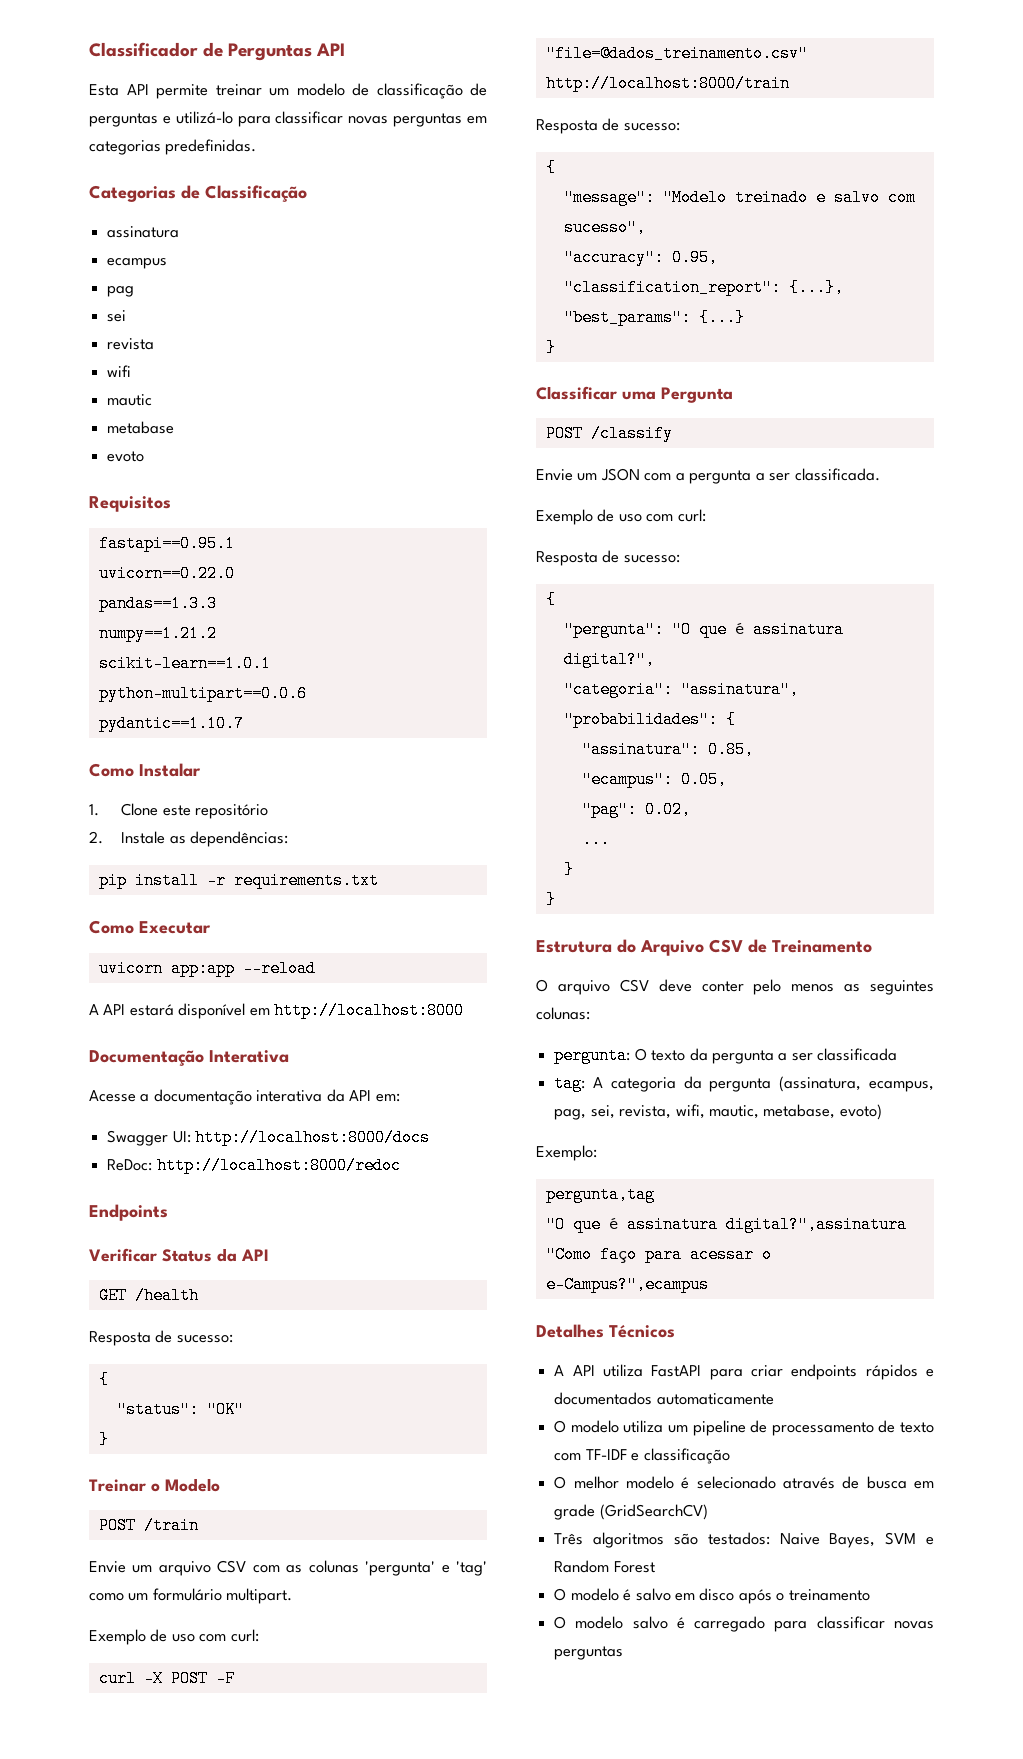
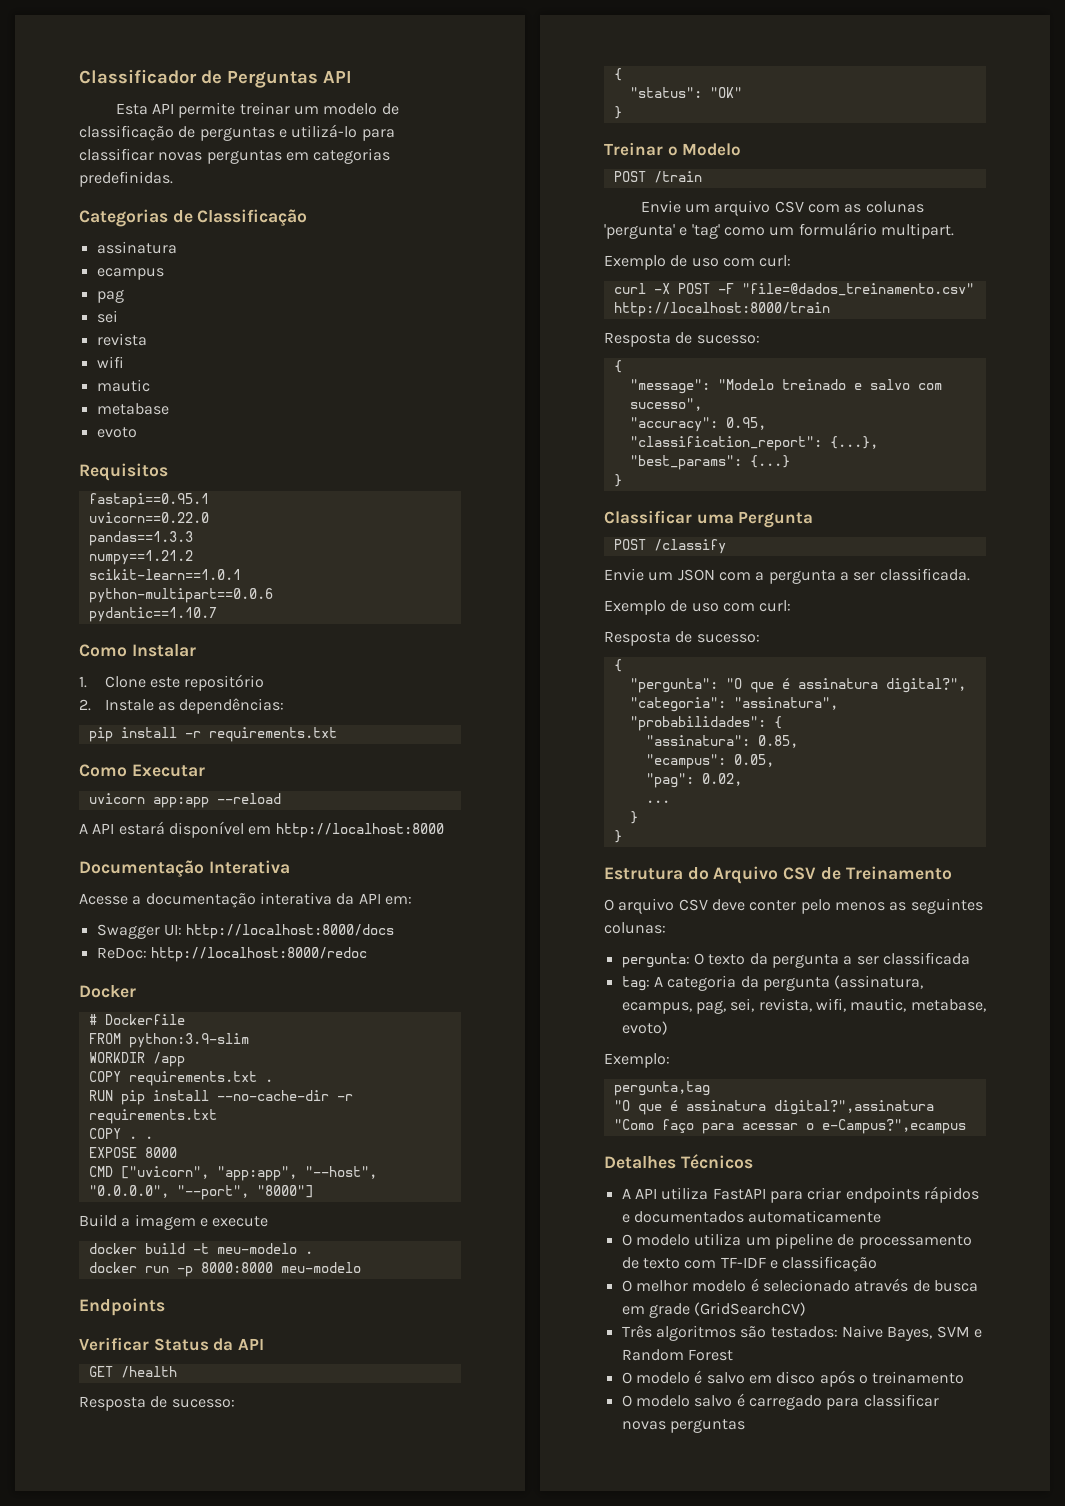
(401, 1165) none -> [79,985,136,998] [88,1014,185,1025] [88,1033,249,1048] [88,1052,185,1067] [88,1071,273,1086] [88,1090,353,1105] [88,1109,217,1124] [88,1128,153,1139] [88,1147,177,1158] [88,1166,377,1181] [88,1185,313,1200] [79,1214,269,1230] [88,1243,313,1254] [88,1262,361,1277] // Docker // # Dockerfile // FROM python:3.9-slim // WORKDIR /app // COPY requirements.txt . // RUN pip install --no-cache-dir -r requirements.txt // COPY . . // EXPOSE 8000 // CMD ["uvicorn", "app:app", "--host", "0.0.0.0", "--port", "8000"] // Build a imagem e execute // docker build -t meu-modelo . // docker run -p 8000:8000 meu-modelo

